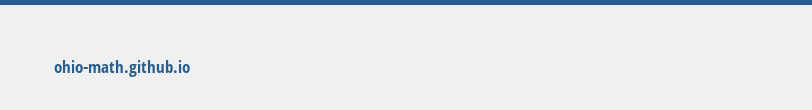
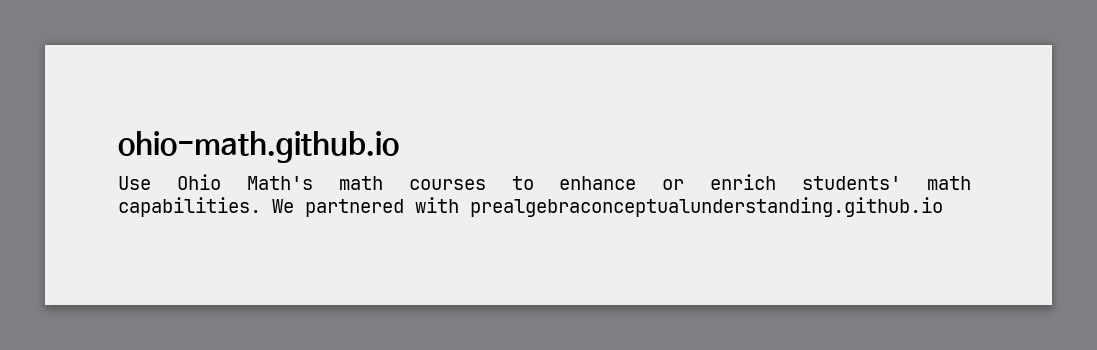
(190, 68) none -> [118,174,971,190] [118,197,943,217] // Use Ohio Math's math courses to enhance or enrich students' math capabilities. We partnered with prealgebraconceptualunderstanding.github.io

